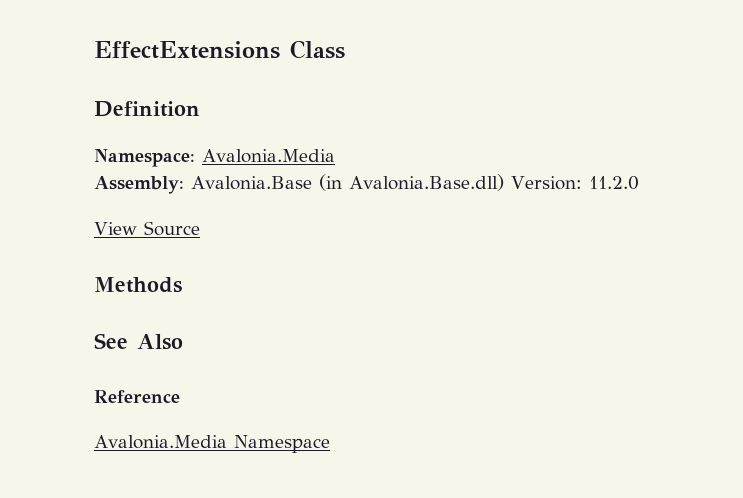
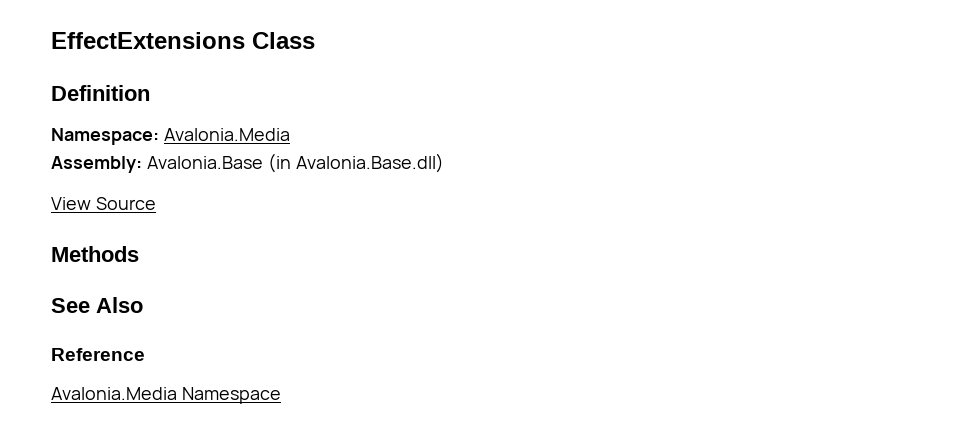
[510,176,639,190] Version: 11.2.0 -> (444, 163) none

